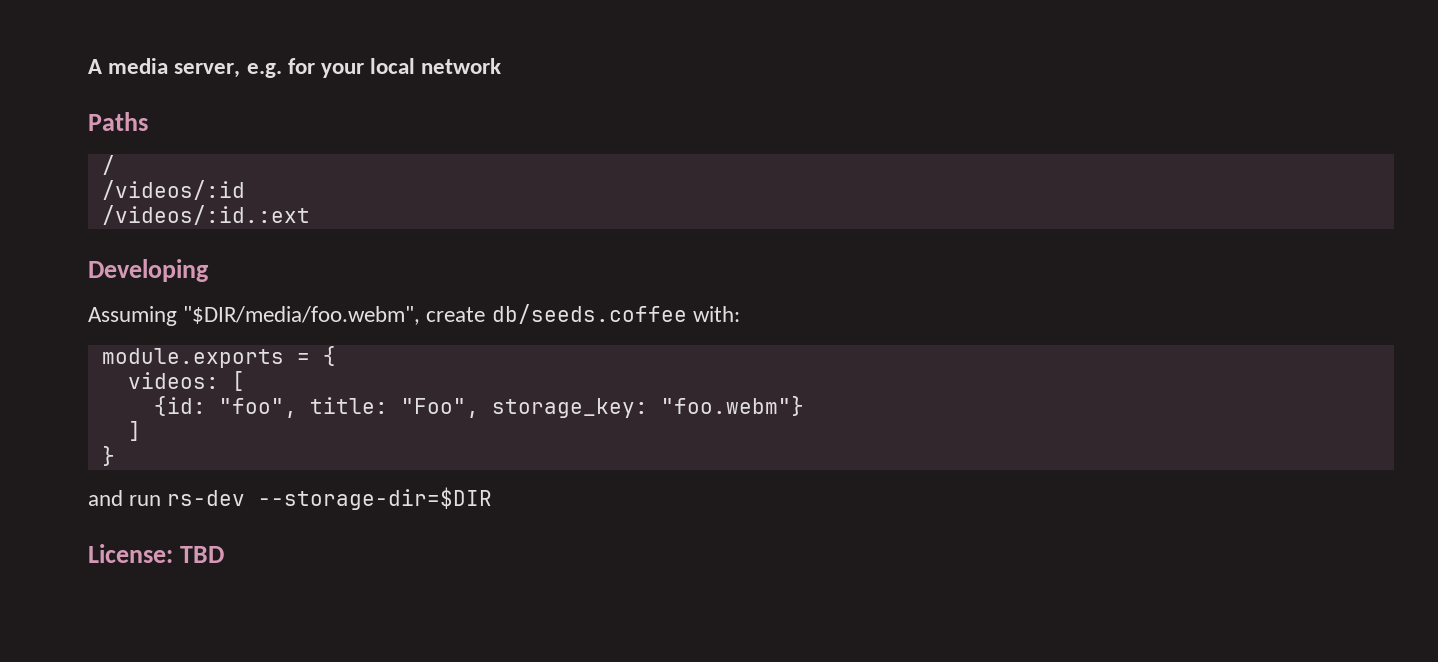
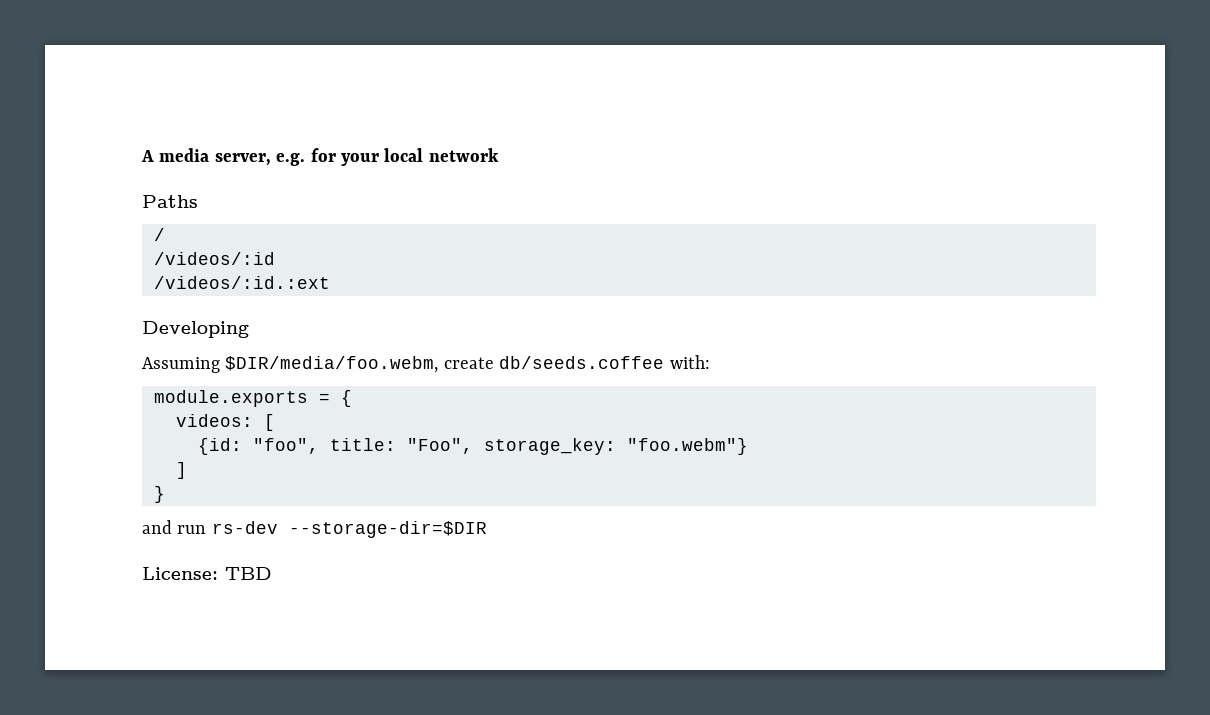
[183,306,421,325] "$DIR/media/foo.webm", -> [225,356,439,373] $DIR/media/foo.webm,

